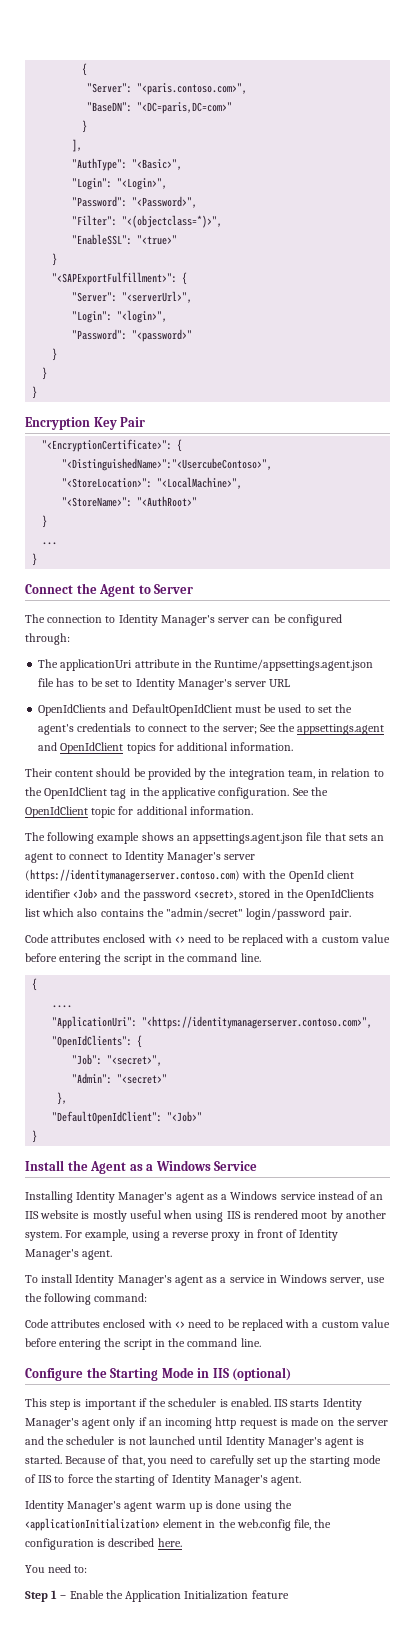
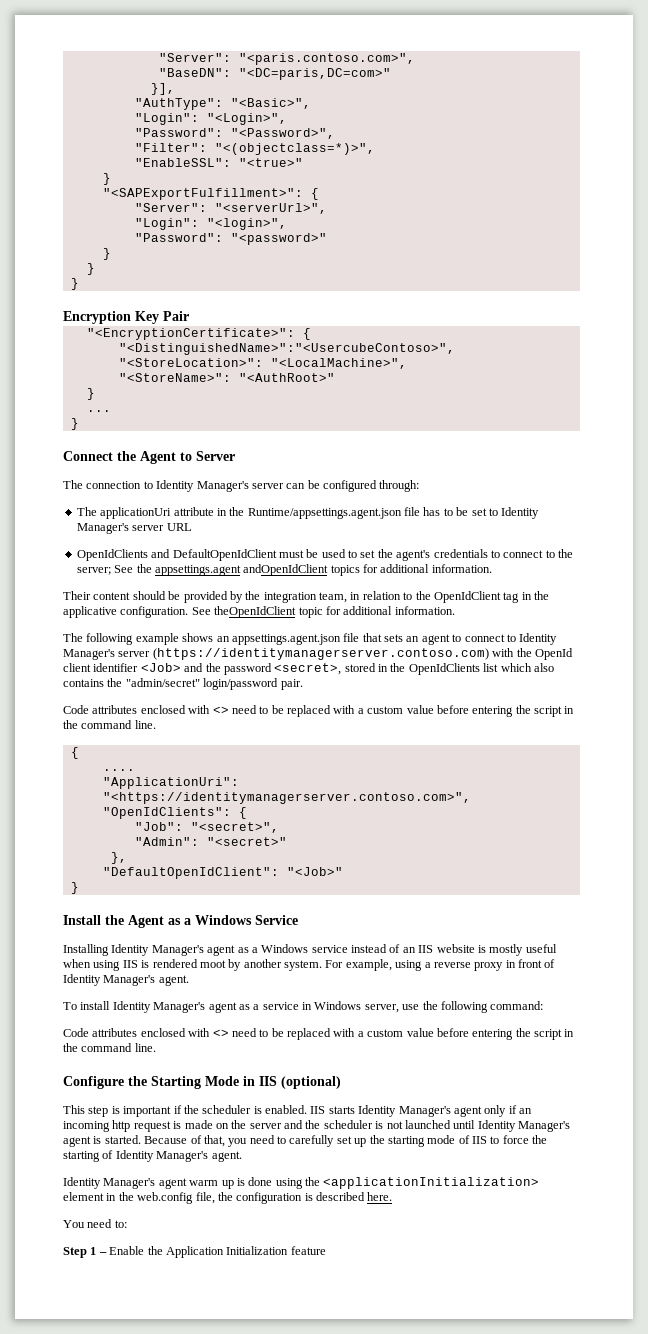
[82,63,88,76] { // -> (158, 57) none
[82,120,88,133] [72,139,83,152] } // ], -> [150,83,175,95] }],
[38,742,124,754] and OpenIdClient -> [243,564,329,576] andOpenIdClient
[310,787,328,796] [25,806,88,818] the OpenIdClient -> [214,606,297,618] theOpenIdClient

